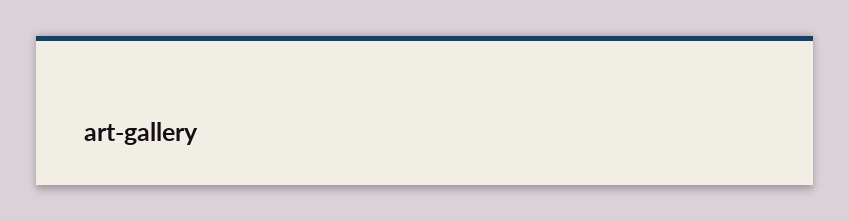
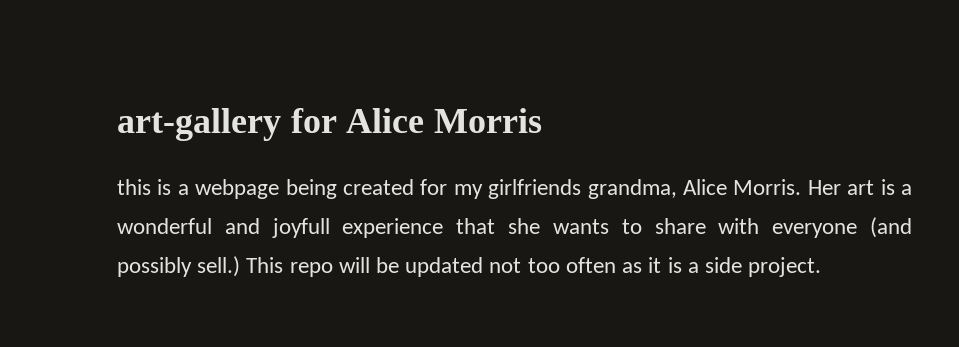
(198, 133) none -> [290,108,543,133] [117,179,912,199] [117,217,912,238] [117,256,822,277] for Alice Morris // this is a webpage being created for my girlfriends grandma, Alice Morris. Her art is a wonderful and joyfull experience that she wants to share with everyone (and possibly sell.) This repo will be updated not too often as it is a side project.

